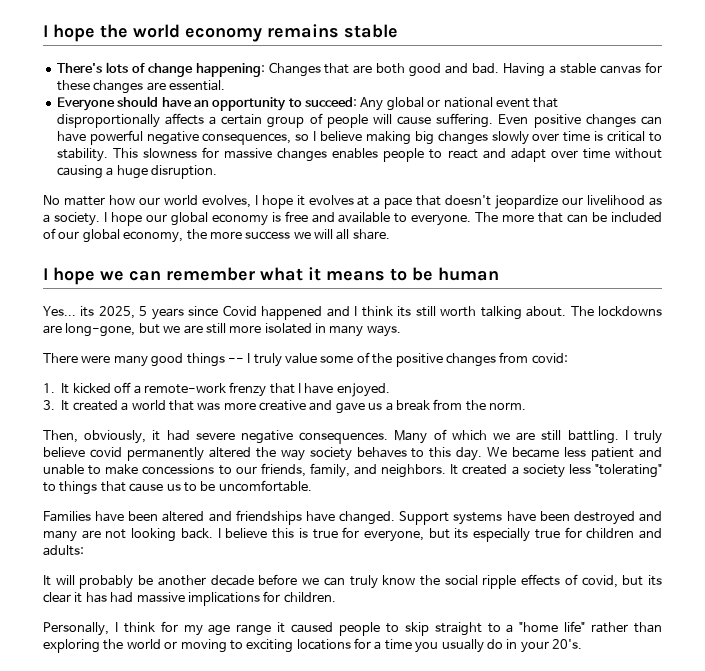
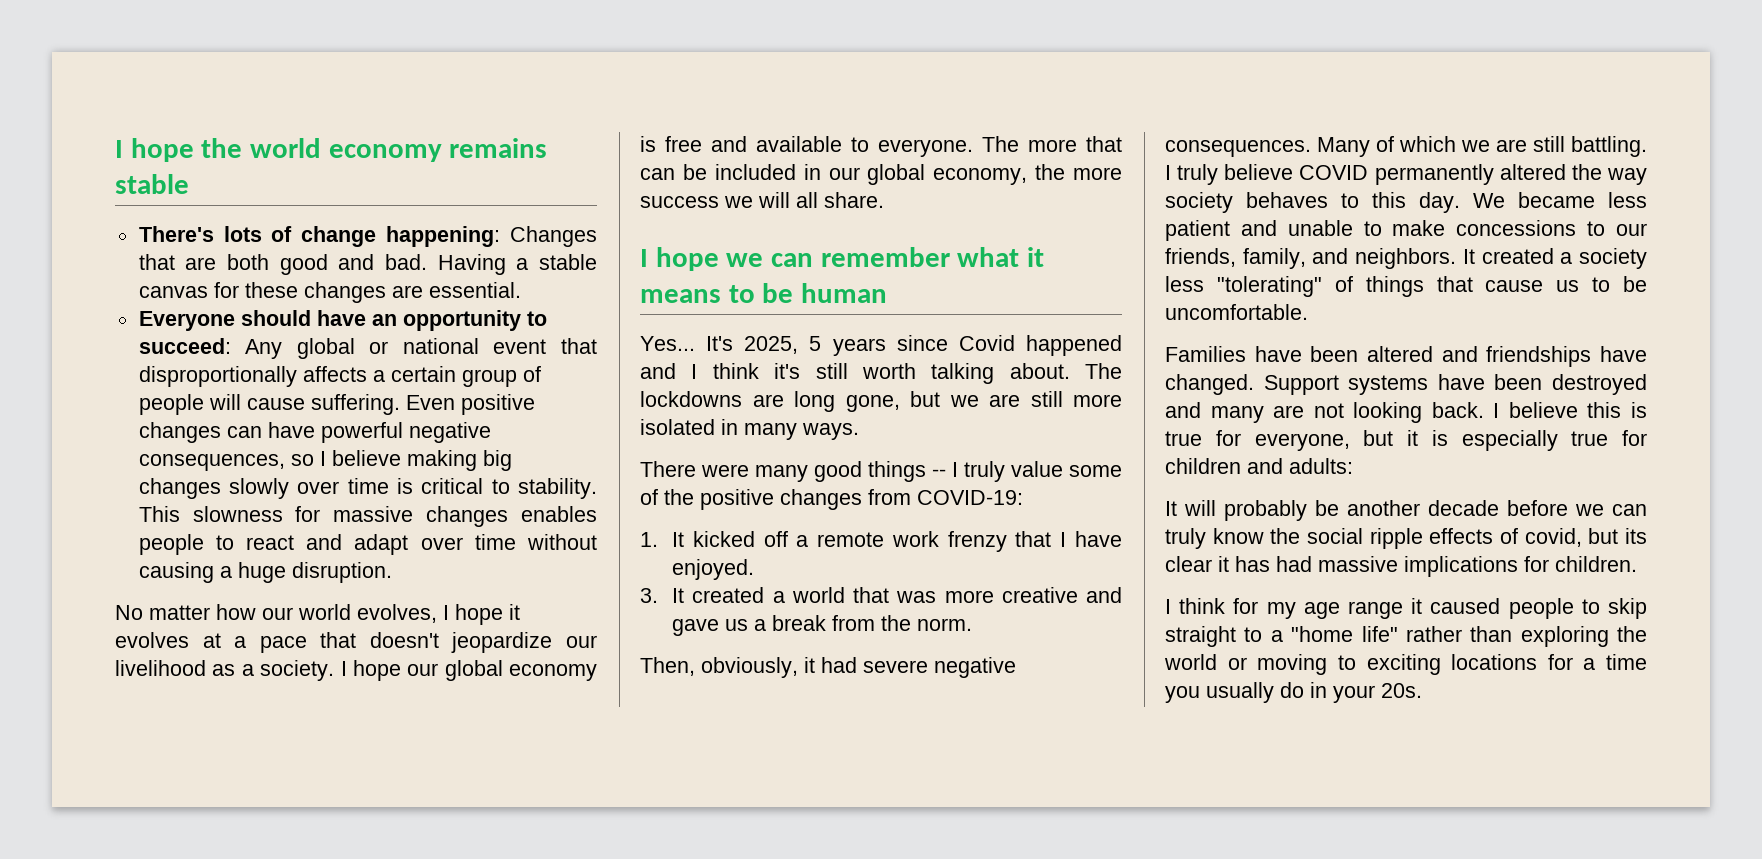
[43,228,56,239] of -> [803,164,821,180] in
[80,306,95,317] its -> [706,336,734,351] It's
[397,306,412,317] its -> [774,363,801,379] it's
[65,323,136,337] long-gone, -> [794,391,900,412] long gone,
[531,353,568,364] covid: -> [917,490,1023,505] COVID-19:
[143,383,226,394] remote-work -> [817,531,939,547] remote work
[89,447,122,458] covid -> [1299,165,1369,180] COVID
[43,482,56,492] to -> [1334,276,1353,292] of
[454,528,469,539] its -> [1407,430,1448,446] it is
[43,622,109,636] Personally, -> (1637, 564) none
[552,639,582,649] 20's. -> [1381,683,1422,698] 20s.

